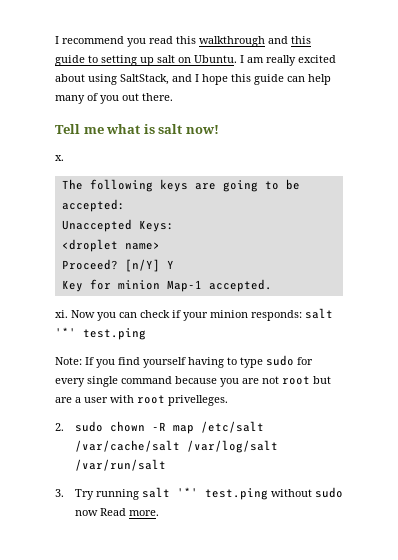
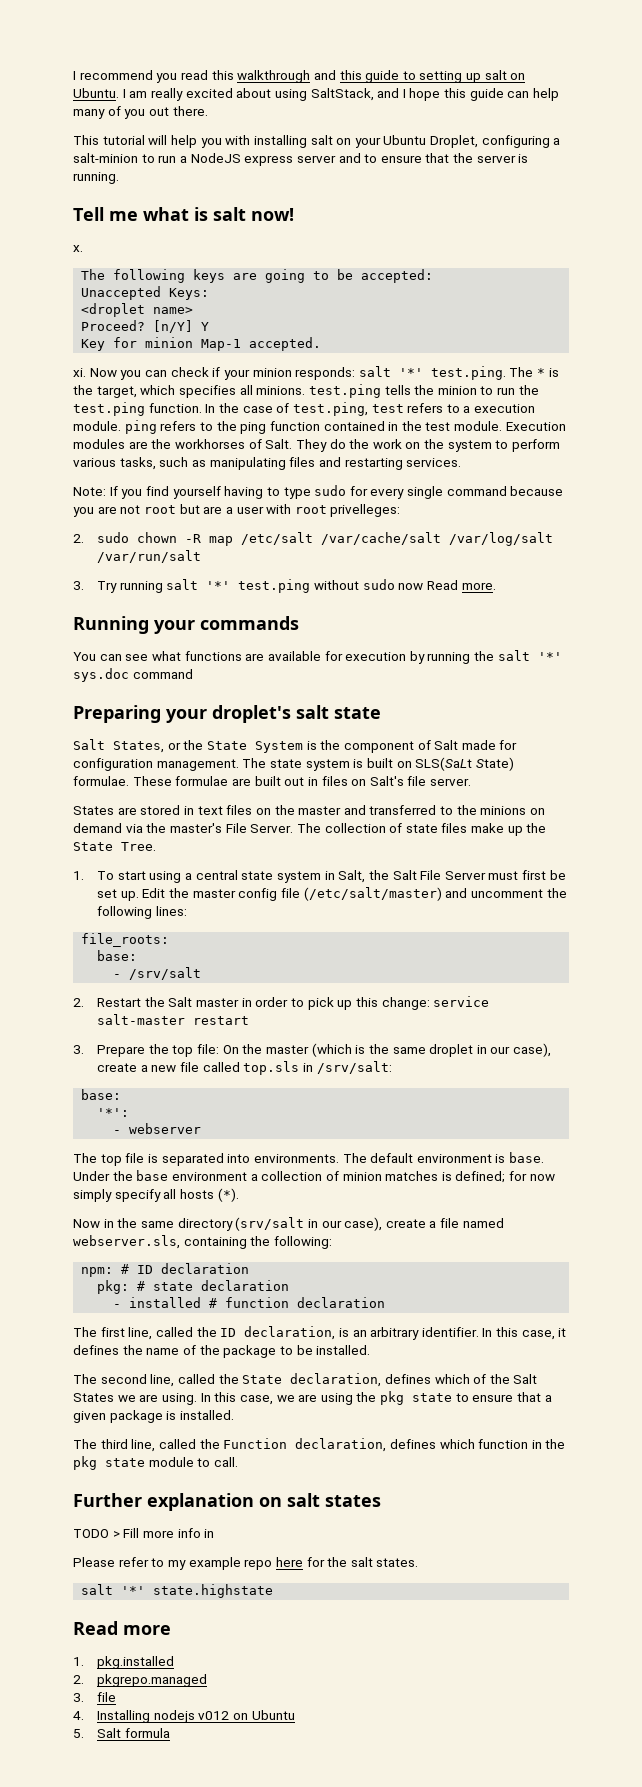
(173, 97) none -> [73,135,561,148] [73,153,529,166] [73,172,119,184] // This tutorial will help you with installing salt on your Ubuntu Droplet, configuring a salt-minion to run a NodeJS express server and to ensure that the server is running.
[83,328,146,340] test.ping -> [430,366,559,380] [73,384,539,398] [73,402,536,416] [73,420,566,434] [73,439,561,452] [73,457,462,470] test.ping. The * is the target, which specifies all minions. test.ping tells the minion to run the test.ping function. In the case of test.ping, test refers to a execution module. ping refers to the ping function contained in the test module. Execution modules are the workhorses of Salt. They do the work on the system to perform various tasks, such as manipulating files and restarting services.
[168,395,228,406] privelleges. -> [330,504,401,517] privelleges:
(159, 513) none -> [73,616,299,634] [73,650,562,664] [73,668,193,682] [73,705,381,723] [73,739,518,753] [73,757,514,771] [73,776,472,786] [73,805,546,815] [73,823,547,836] [73,842,156,851] [73,870,566,883] [97,887,567,901] [97,906,187,919] [81,933,170,947] [97,950,138,961] [113,967,202,980] [73,996,490,1010] [97,1014,250,1025] [73,1043,552,1057] [97,1061,392,1075] [81,1089,122,1100] [97,1108,130,1117] [113,1123,202,1134] [73,1152,545,1166] [73,1170,555,1183] [73,1188,239,1202] [73,1217,504,1231] [73,1235,332,1249] [81,1263,250,1277] [97,1280,290,1294] [113,1297,386,1308] [73,1326,567,1340] [73,1345,371,1358] [73,1373,538,1387] [73,1391,552,1405] [73,1410,234,1423] [73,1438,566,1452] [73,1456,238,1470] [73,1493,381,1511] [73,1528,215,1538] [73,1557,419,1570] [81,1584,274,1598] [73,1621,171,1635] [73,1656,175,1669] [73,1674,208,1687] [73,1692,117,1702] [73,1710,295,1723] [73,1728,170,1738] // Running your commands // You can see what functions are available for execution by running the salt '*' sys.doc command // Preparing your droplet's salt state // Salt States, or the State System is the component of Salt made for configuration management. The state system is built on SLS(SaLt State) formulae. These formulae are built out in files on Salt's file server. // States are stored in text files on the master and transferred to the minions on demand via the master's File Server. The collection of state files make up the State Tree. // 1. To start using a central state system in Salt, the Salt File Server must first be set up. Edit the master config file (/etc/salt/master) and uncomment the following lines: // file_roots: // base: // - /srv/salt // 2. Restart the Salt master in order to pick up this change: service salt-master restart // 3. Prepare the top file: On the master (which is the same droplet in our case), create a new file called top.sls in /srv/salt: // base: // '*': // - webserver // The top file is separated into environments. The default environment is base. Under the base environment a collection of minion matches is defined; for now simply specify all hosts (*). // Now in the same directory (srv/salt in our case), create a file named webserver.sls, containing the following: // npm: # ID declaration // pkg: # state declaration // - installed # function declaration // The first line, called the ID declaration, is an arbitrary identifier. In this case, it defines the name of the package to be installed. // The second line, called the State declaration, defines which of the Salt States we are using. In this case, we are using the pkg state to ensure that a given package is installed. // The third line, called the Function declaration, defines which function in the pkg state module to call. // Further explanation on salt states // TODO > Fill more info in // Please refer to my example repo here for the salt states. // salt '*' state.highstate // Read more // 1. pkg.installed // 2. pkgrepo.managed // 3. file // 4. Installing nodejs v012 on Ubuntu // 5. Salt formula

